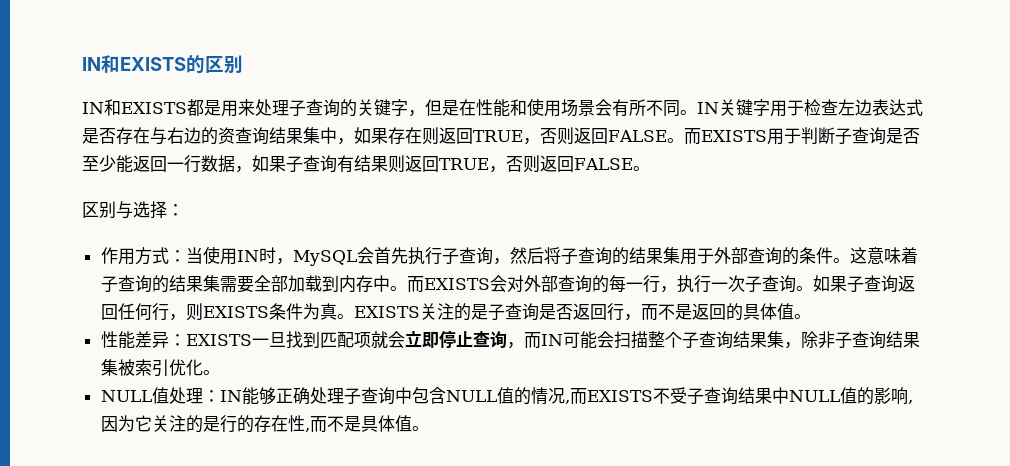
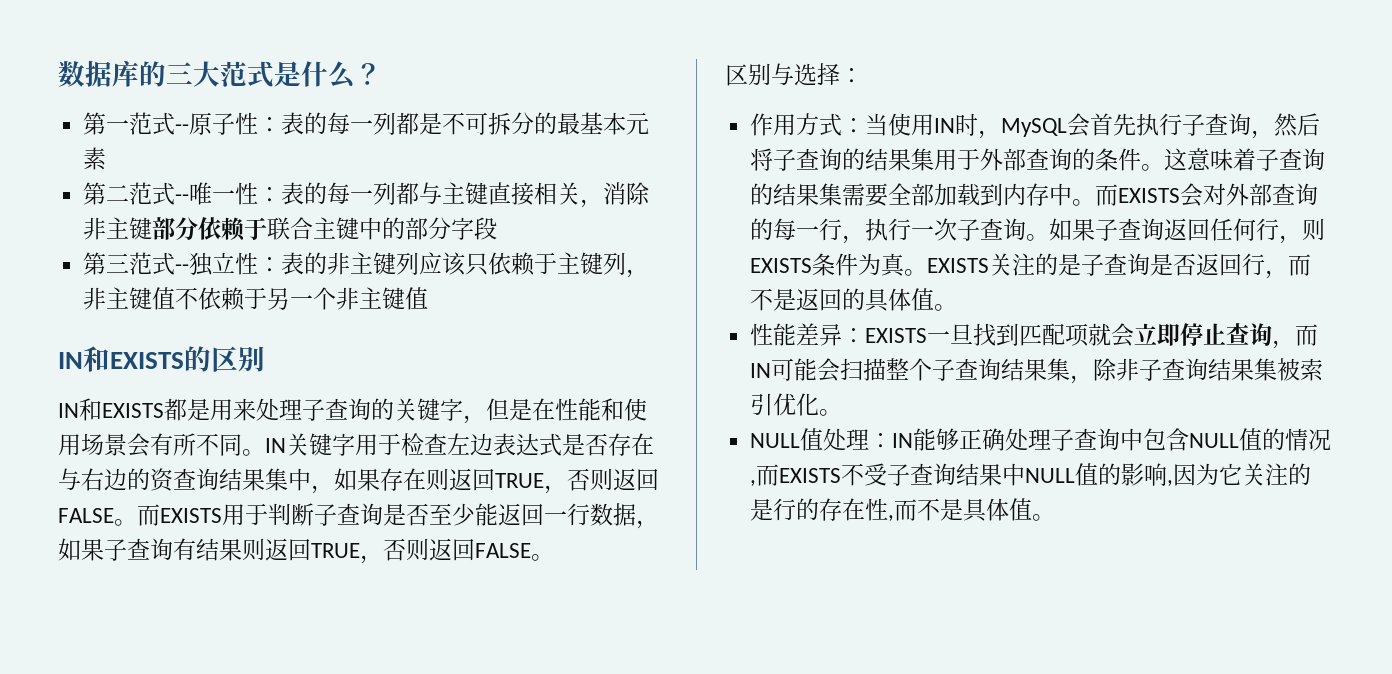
(82, 64) none -> [58,60,382,89] [83,112,650,135] [83,147,107,170] [83,182,651,208] [83,217,498,241] [83,252,650,278] [83,287,429,311] 数据库的三大范式是什么？ // 第一范式--原子性：表的每一列都是不可拆分的最基本元素 // 第二范式--唯一性：表的每一列都与主键直接相关，消除非主键部分依赖于联合主键中的部分字段 // 第三范式--独立性：表的非主键列应该只依赖于主键列，非主键值不依赖于另一个非主键值 //

